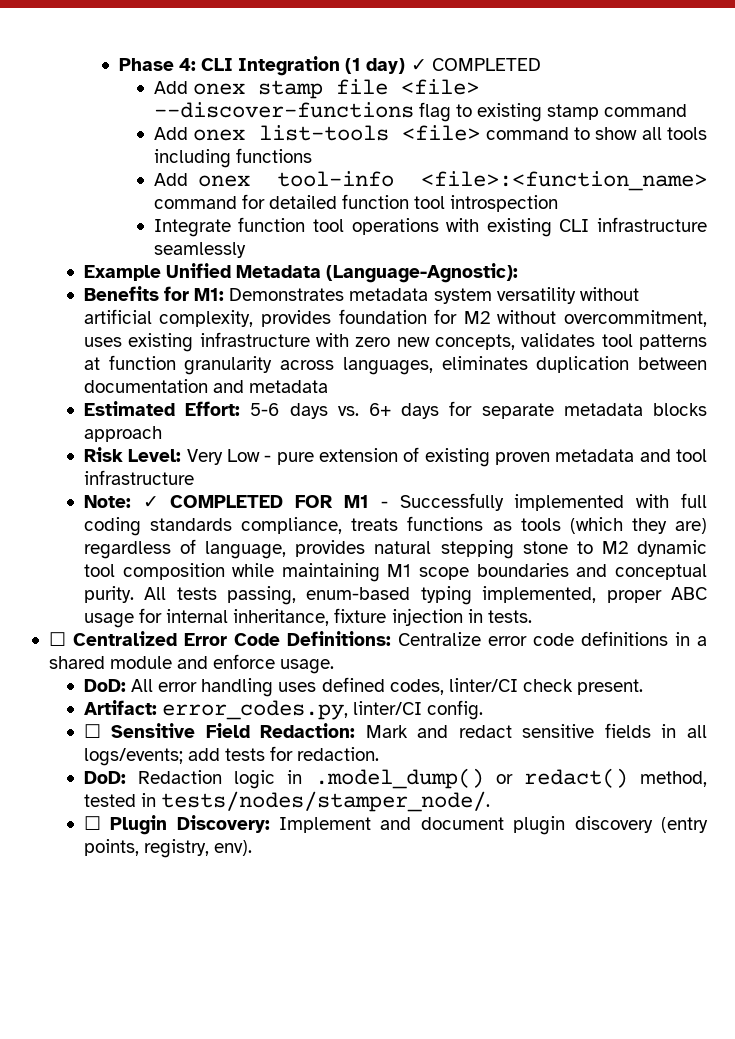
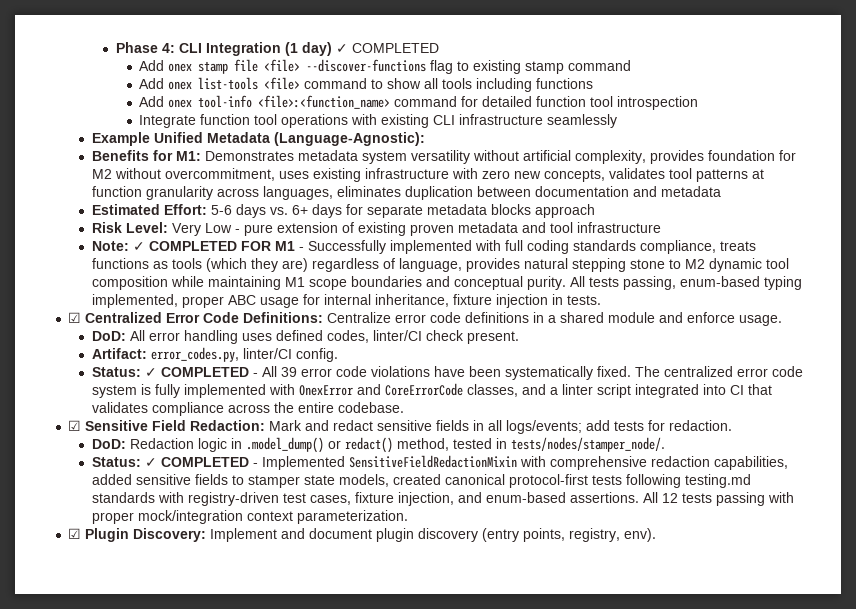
[48,632,66,646] ☐ -> [68,312,82,323] ☑
[83,724,101,738] ☐ -> [92,366,804,380] [92,383,773,398] [92,402,405,416] [68,420,82,431] Status: ✓ COMPLETED - All 39 error code violations have been systematically fixed. The centralized error code system is fully implemented with OnexError and CoreErrorCode classes, and a linter script integrated into CI that validates compliance across the entire codebase. // ☑
[83,816,101,830] ☐ -> [92,455,789,470] [92,474,752,488] [92,492,795,506] [92,510,409,524] [68,528,82,539] Status: ✓ COMPLETED - Implemented SensitiveFieldRedactionMixin with comprehensive redaction capabilities, added sensitive fields to stamper state models, created canonical protocol-first tests following testing.md standards with registry-driven test cases, fixture injection, and enum-based assertions. All 12 tests passing with proper mock/integration context parameterization. // ☑

